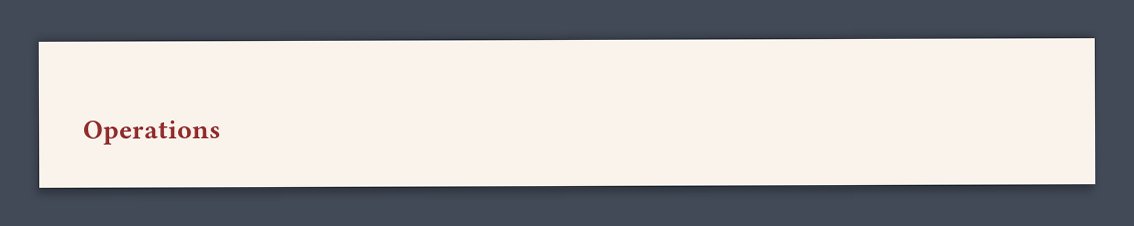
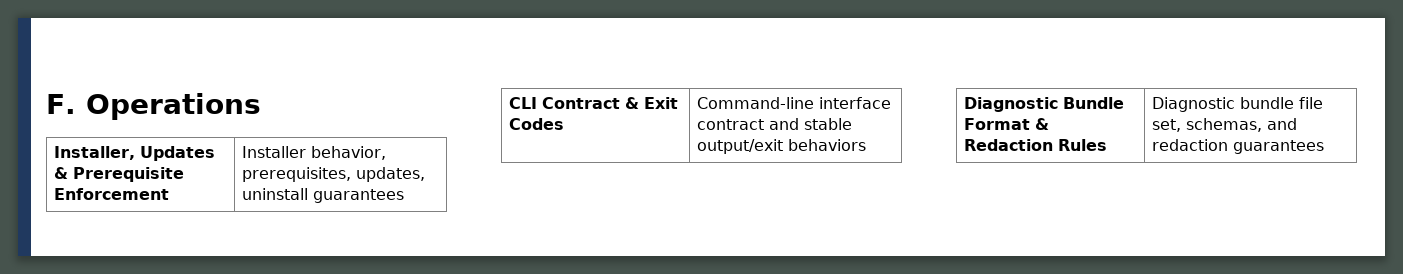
(83, 132) none -> [46,94,76,114] F.
(222, 132) none -> [53,146,215,161] [53,167,184,182] [53,188,169,200] [241,146,386,160] [241,167,425,182] [241,188,404,203] [508,97,678,109] [508,118,564,130] [696,97,891,109] [696,118,852,130] [696,139,866,154] [963,97,1124,112] [963,118,1049,130] [963,139,1107,151] [1151,97,1323,112] [1151,118,1297,132] [1151,139,1324,154] // Installer, Updates & Prerequisite Enforcement | Installer behavior, prerequisites, updates, uninstall guarantees // CLI Contract & Exit Codes | Command-line interface contract and stable output/exit behaviors // Diagnostic Bundle Format & Redaction Rules | Diagnostic bundle file set, schemas, and redaction guarantees

